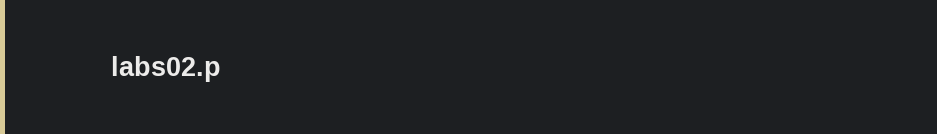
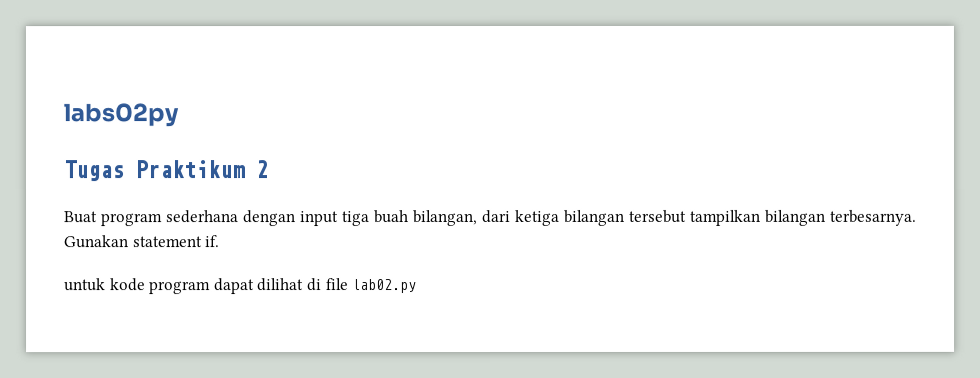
[111,56,221,82] labs02.p -> [63,103,179,128] [63,160,268,182] [64,209,917,227] [64,235,221,249] [64,278,418,295] labs02py // Tugas Praktikum 2 // Buat program sederhana dengan input tiga buah bilangan, dari ketiga bilangan tersebut tampilkan bilangan terbesarnya. Gunakan statement if. // untuk kode program dapat dilihat di file lab02.py

